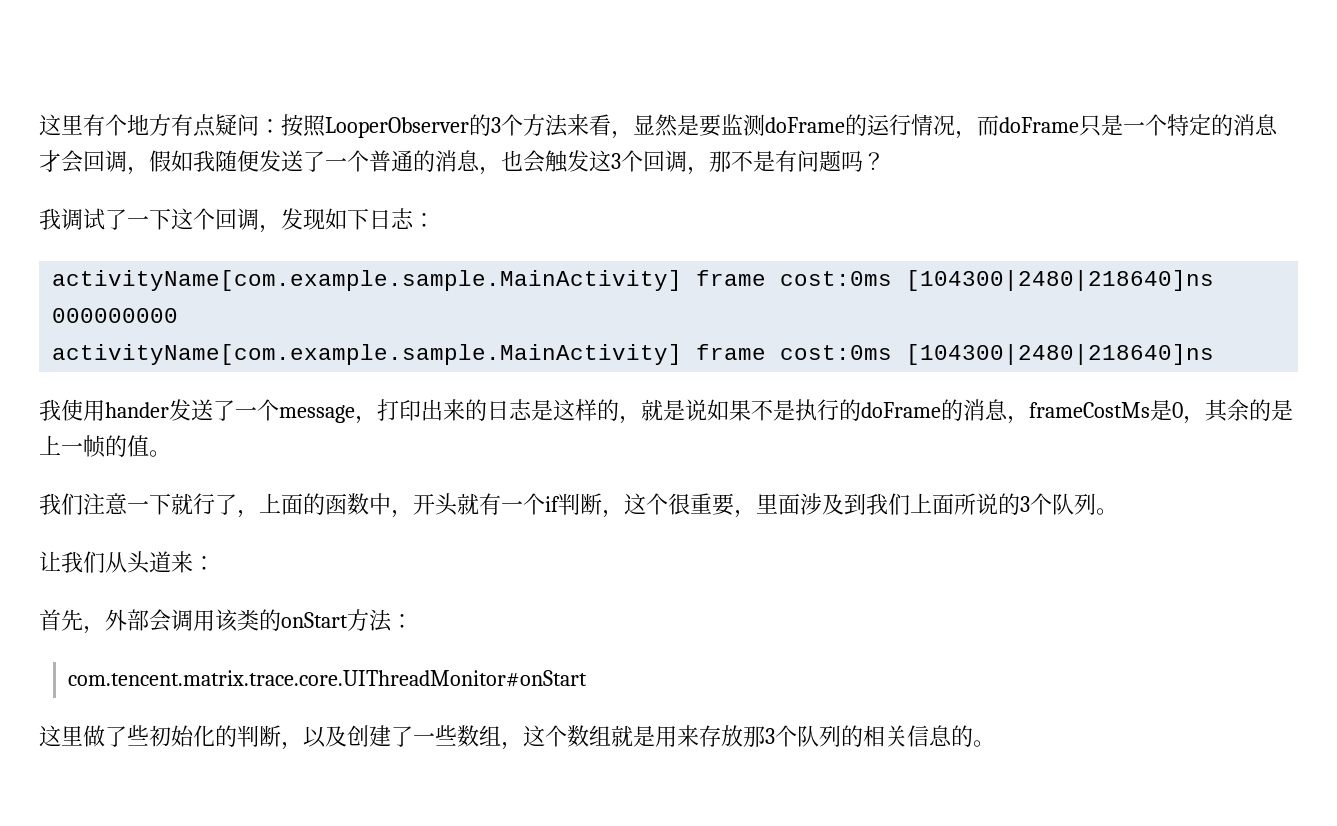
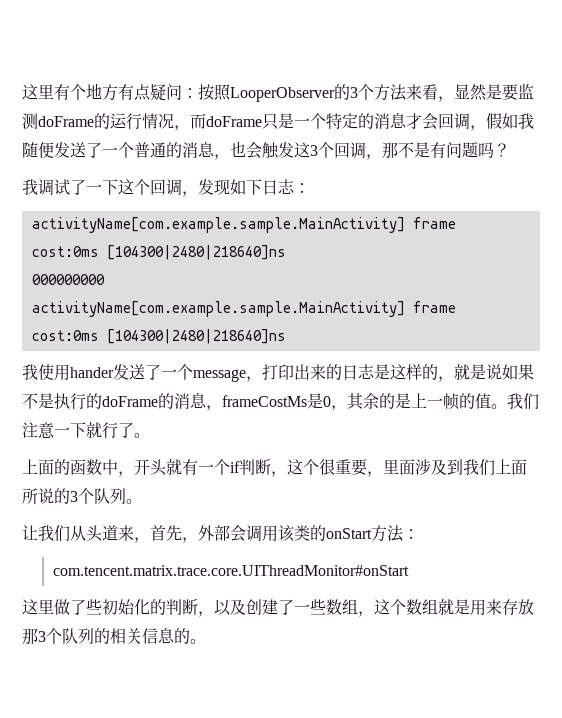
(171, 453) // -> (507, 406) none
[237,510,259,518] ， -> [134,433,150,438] 。 //
[193,556,215,570] ： // -> [134,537,150,543] ，

